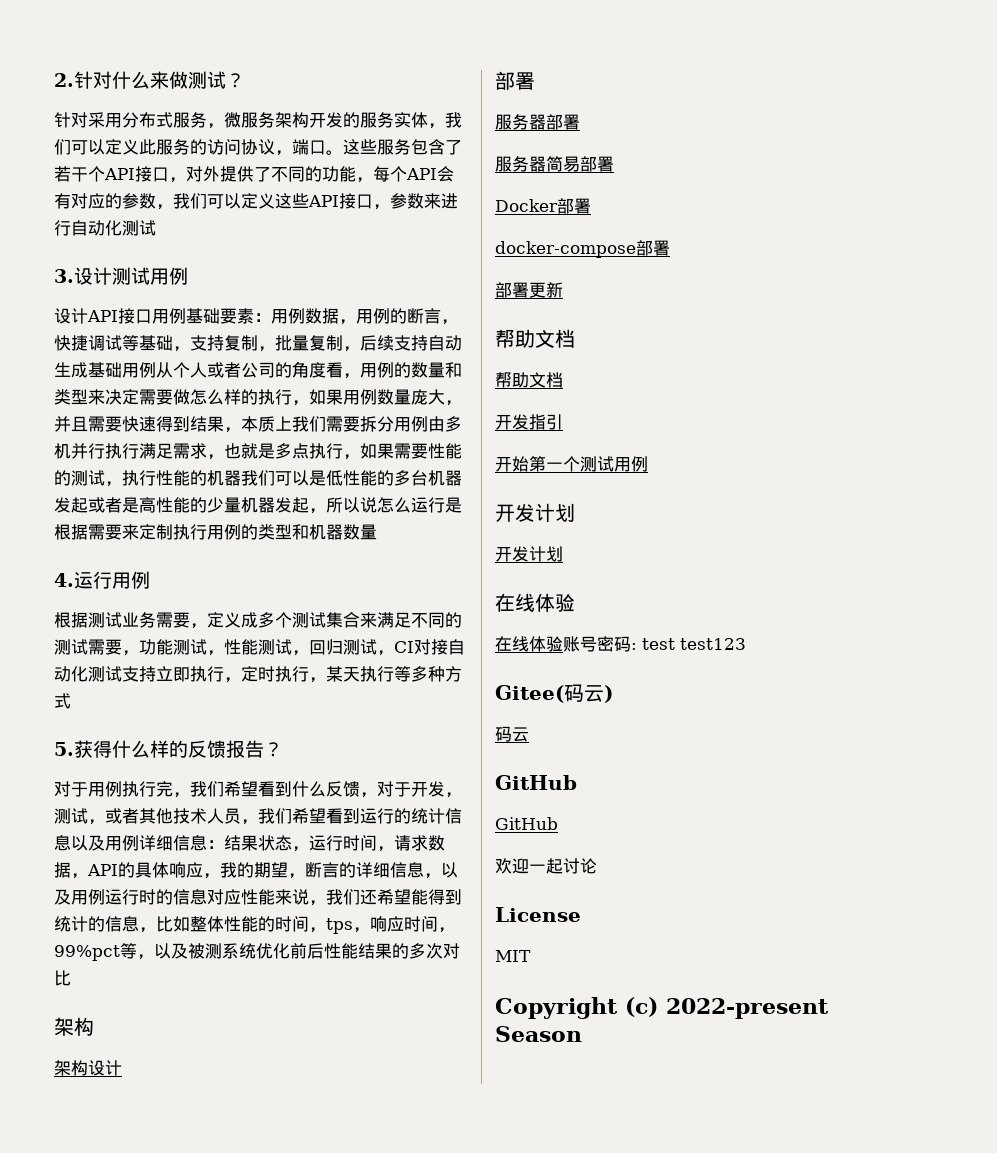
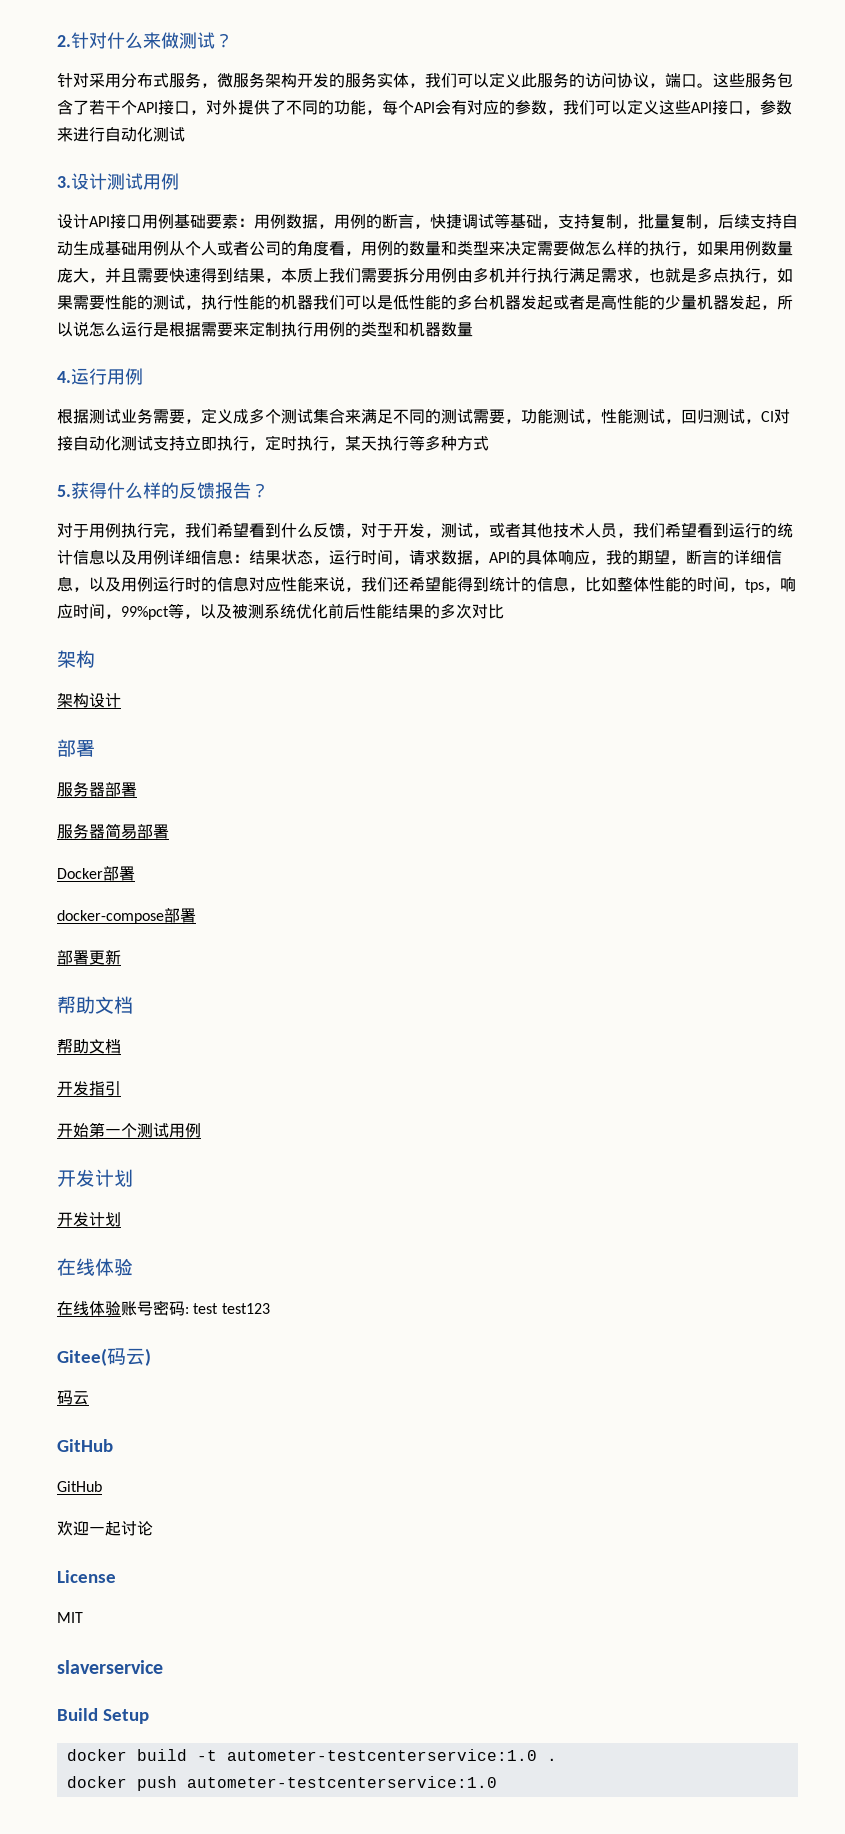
[495,997,829,1019] [495,1026,582,1042] Copyright (c) 2022-present Season -> [57,1660,163,1674] [57,1708,149,1724] [66,1749,557,1761] [66,1776,497,1791] slaverservice // Build Setup // docker build -t autometer-testcenterservice:1.0 . // docker push autometer-testcenterservice:1.0

